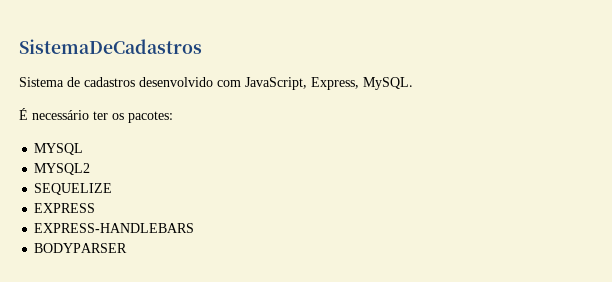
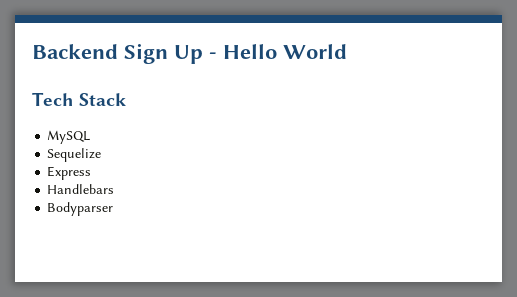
[19,39,202,54] [19,77,413,90] [19,108,173,123] [34,143,84,155] [34,163,91,175] [34,183,113,195] [34,203,96,213] [34,223,195,233] [34,243,128,253] SistemaDeCadastros // Sistema de cadastros desenvolvido com JavaScript, Express, MySQL. // É necessário ter os pacotes: // MYSQL // MYSQL2 // SEQUELIZE // EXPRESS // EXPRESS-HANDLEBARS // BODYPARSER -> [32,43,347,64] [32,92,127,106] [47,130,91,144] [47,148,102,162] [47,166,92,180] [47,184,115,194] [47,202,114,216] Backend Sign Up - Hello World // Tech Stack // MySQL // Sequelize // Express // Handlebars // Bodyparser

